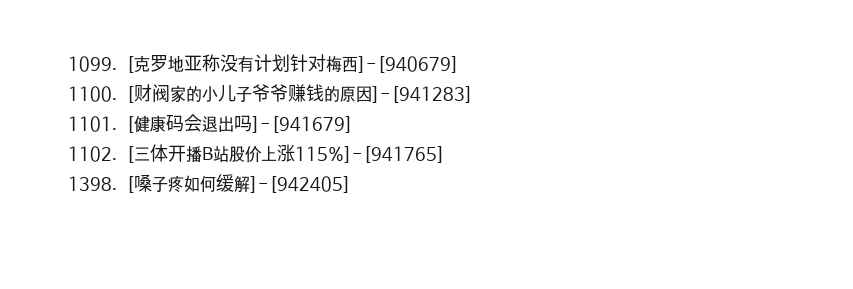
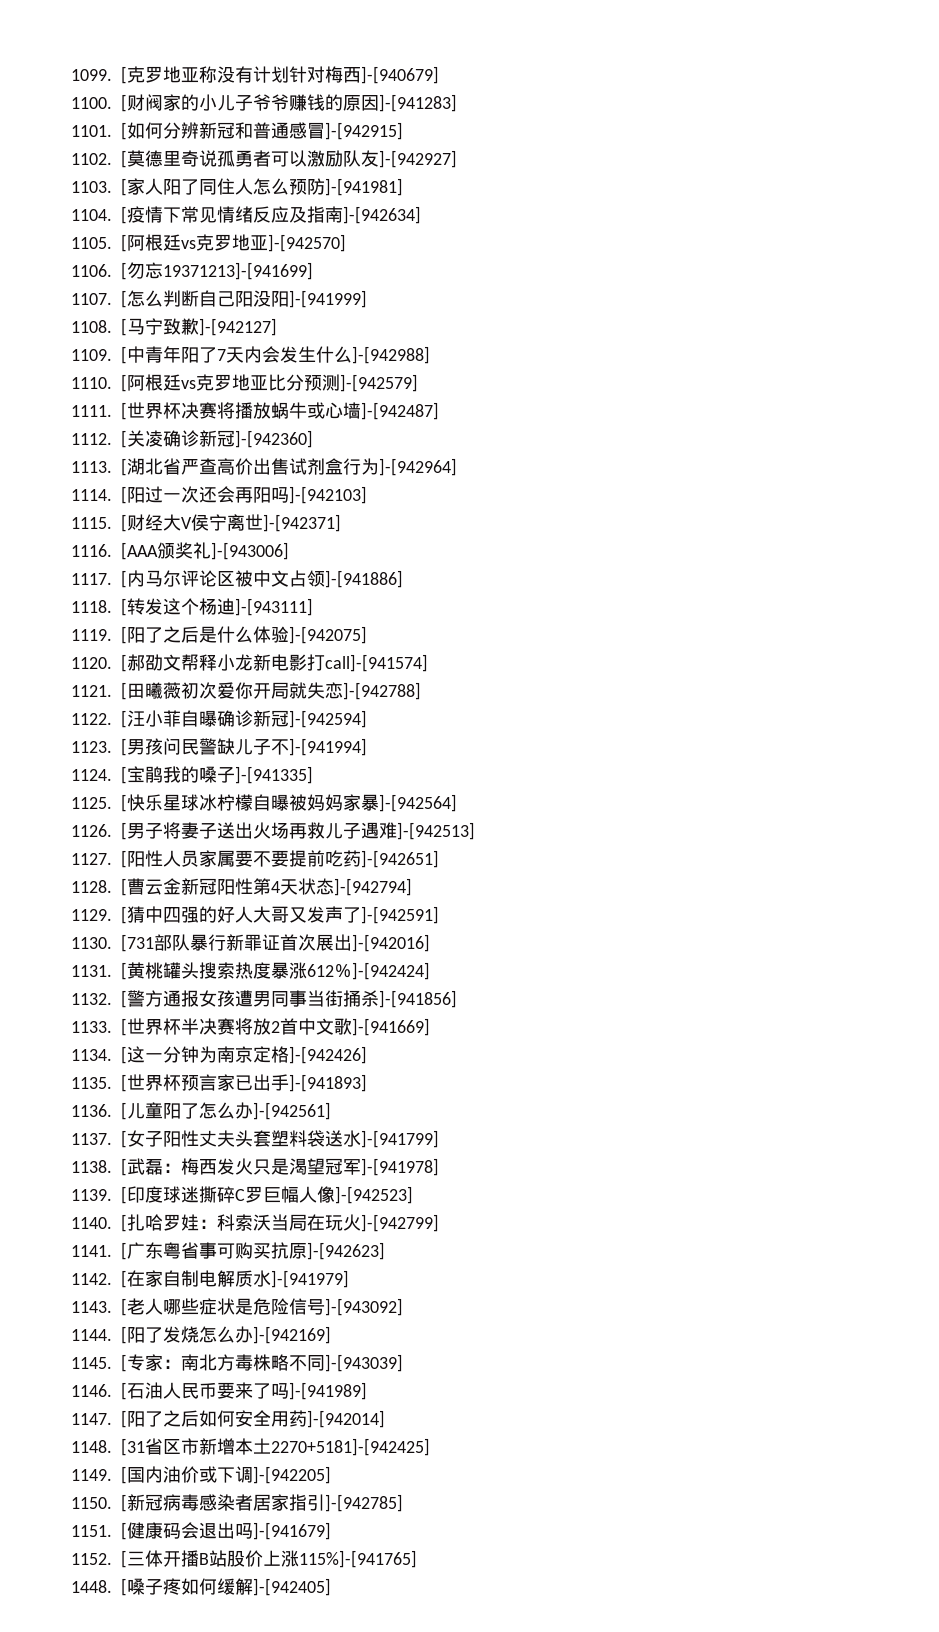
(134, 124) none -> [127,122,403,140] [71,150,457,168] [71,178,403,196] [71,206,421,224] [71,234,346,252] [71,262,313,280] [71,290,367,308] [71,318,277,336] [71,346,430,364] [71,374,418,392] [71,402,439,420] [71,430,313,448] [71,458,457,476] [71,486,367,504] [71,514,341,532] [71,542,289,560] [71,570,403,588] [71,598,313,616] [71,626,367,644] [71,654,428,672] [71,682,421,700] [71,710,367,728] [71,738,367,756] [71,766,313,784] [71,794,457,812] [71,822,475,840] [71,850,439,868] [71,878,412,896] [71,906,439,924] [71,934,430,952] [71,962,430,980] [71,990,457,1008] [71,1018,430,1036] [71,1046,367,1064] [71,1074,367,1092] [71,1102,331,1120] [71,1130,439,1148] [71,1158,439,1176] [71,1186,413,1204] [71,1214,439,1232] [71,1242,385,1260] [71,1270,349,1288] [71,1298,403,1316] [71,1326,331,1344] [71,1354,403,1372] [71,1382,367,1400] [71,1410,385,1428] [71,1438,430,1456] [71,1466,331,1484] [71,1494,403,1512] [71,1522,127,1540] 如何分辨新冠和普通感冒]-[942915] // 1102. [莫德里奇说孤勇者可以激励队友]-[942927] // 1103. [家人阳了同住人怎么预防]-[941981] // 1104. [疫情下常见情绪反应及指南]-[942634] // 1105. [阿根廷vs克罗地亚]-[942570] // 1106. [勿忘19371213]-[941699] // 1107. [怎么判断自己阳没阳]-[941999] // 1108. [马宁致歉]-[942127] // 1109. [中青年阳了7天内会发生什么]-[942988] // 1110. [阿根廷vs克罗地亚比分预测]-[942579] // 1111. [世界杯决赛将播放蜗牛或心墙]-[942487] // 1112. [关凌确诊新冠]-[942360] // 1113. [湖北省严查高价出售试剂盒行为]-[942964] // 1114. [阳过一次还会再阳吗]-[942103] // 1115. [财经大V侯宁离世]-[942371] // 1116. [AAA颁奖礼]-[943006] // 1117. [内马尔评论区被中文占领]-[941886] // 1118. [转发这个杨迪]-[943111] // 1119. [阳了之后是什么体验]-[942075] // 1120. [郝劭文帮释小龙新电影打call]-[941574] // 1121. [田曦薇初次爱你开局就失恋]-[942788] // 1122. [汪小菲自曝确诊新冠]-[942594] // 1123. [男孩问民警缺儿子不]-[941994] // 1124. [宝鹃我的嗓子]-[941335] // 1125. [快乐星球冰柠檬自曝被妈妈家暴]-[942564] // 1126. [男子将妻子送出火场再救儿子遇难]-[942513] // 1127. [阳性人员家属要不要提前吃药]-[942651] // 1128. [曹云金新冠阳性第4天状态]-[942794] // 1129. [猜中四强的好人大哥又发声了]-[942591] // 1130. [731部队暴行新罪证首次展出]-[942016] // 1131. [黄桃罐头搜索热度暴涨612％]-[942424] // 1132. [警方通报女孩遭男同事当街捅杀]-[941856] // 1133. [世界杯半决赛将放2首中文歌]-[941669] // 1134. [这一分钟为南京定格]-[942426] // 1135. [世界杯预言家已出手]-[941893] // 1136. [儿童阳了怎么办]-[942561] // 1137. [女子阳性丈夫头套塑料袋送水]-[941799] // 1138. [武磊：梅西发火只是渴望冠军]-[941978] // 1139. [印度球迷撕碎C罗巨幅人像]-[942523] // 1140. [扎哈罗娃：科索沃当局在玩火]-[942799] // 1141. [广东粤省事可购买抗原]-[942623] // 1142. [在家自制电解质水]-[941979] // 1143. [老人哪些症状是危险信号]-[943092] // 1144. [阳了发烧怎么办]-[942169] // 1145. [专家：南北方毒株略不同]-[943039] // 1146. [石油人民币要来了吗]-[941989] // 1147. [阳了之后如何安全用药]-[942014] // 1148. [31省区市新增本土2270+5181]-[942425] // 1149. [国内油价或下调]-[942205] // 1150. [新冠病毒感染者居家指引]-[942785] // 1151. [
[68,146,117,162] 1102. -> [71,1553,112,1565] 1152.
[68,176,117,191] 1398. -> [71,1580,112,1593] 1448.

